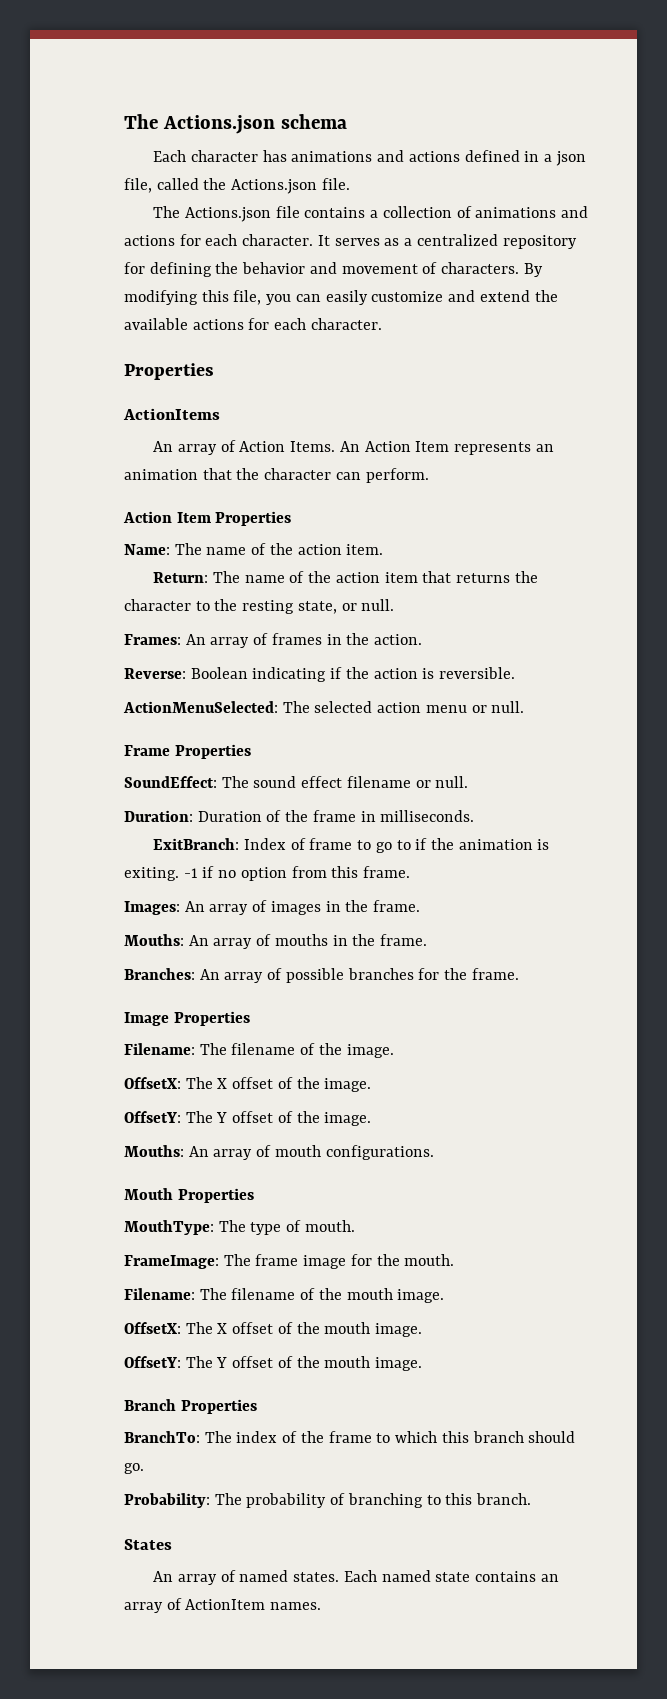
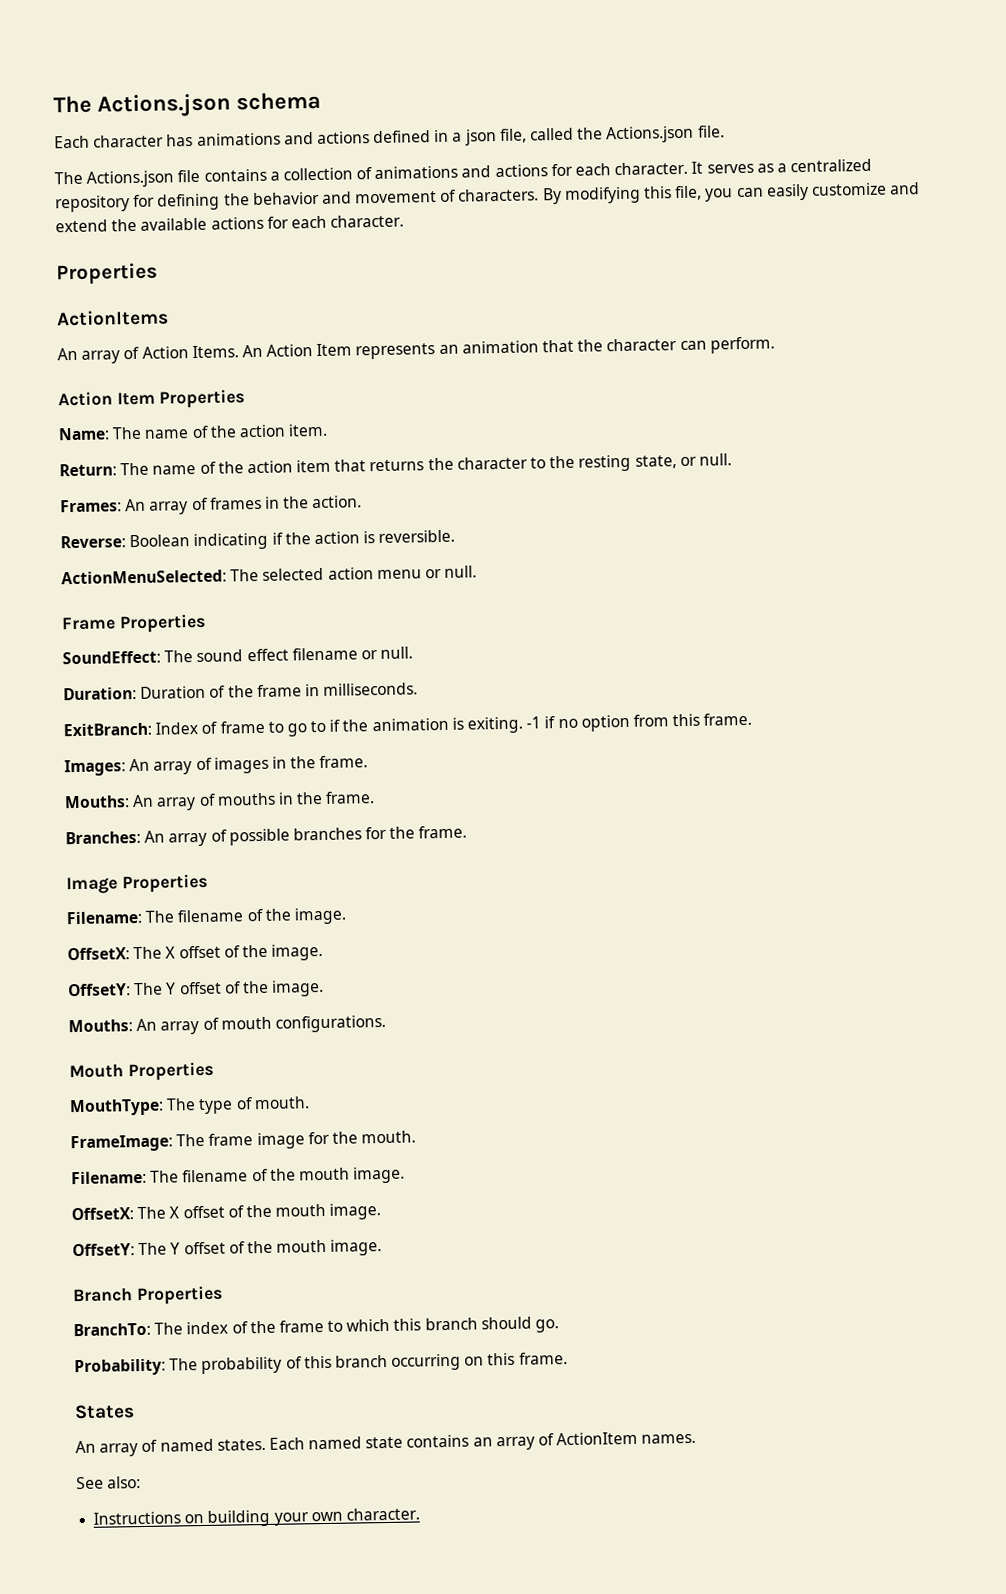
[347,1493,532,1508] branching to this branch. -> [303,1352,568,1371] this branch occurring on this frame.
(322, 1606) none -> [76,1476,142,1490] [93,1507,420,1527] // See also: // Instructions on building your own character.

